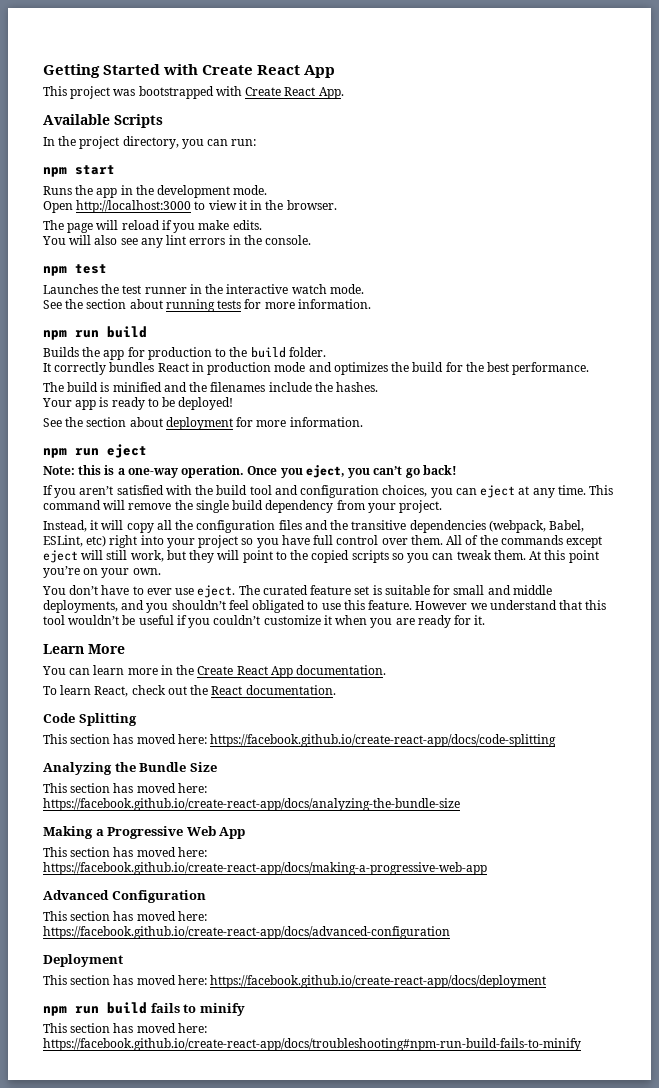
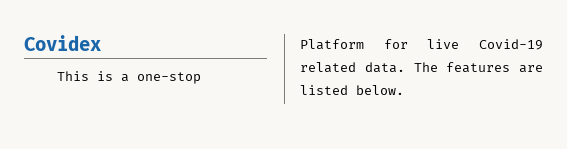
[43,64,336,78] [43,86,344,99] [43,114,163,128] [43,136,257,149] [43,165,115,177] [43,185,268,198] [43,200,337,213] [43,220,262,233] [42,235,312,248] [43,264,107,276] [43,284,364,294] [43,299,371,312] [43,326,147,340] [43,347,326,360] [43,362,590,375] [43,382,379,392] [42,397,234,410] [43,417,363,430] [43,444,147,458] [43,465,457,478] [43,485,614,498] [43,500,443,513] [43,520,585,533] [43,535,603,548] [43,550,599,563] [43,566,161,578] [42,585,552,598] [43,600,607,613] [43,615,486,628] [43,644,125,654] [42,665,387,678] [43,685,336,697] [43,713,137,726] [43,734,557,747] [43,762,217,775] [43,783,207,793] [43,798,460,811] [43,826,246,839] [43,847,207,857] [43,862,487,875] [43,890,206,903] [43,911,207,921] [43,926,450,939] [43,954,123,967] [43,975,547,988] [43,1002,245,1016] [43,1023,207,1033] [43,1038,581,1051] Getting Started with Create React App // This project was bootstrapped with Create React App. // Available Scripts // In the project directory, you can run: // npm start // Runs the app in the development mode. // Open http://localhost:3000 to view it in the browser. // The page will reload if you make edits. // You will also see any lint errors in the console. // npm test // Launches the test runner in the interactive watch mode. // See the section about running tests for more information. // npm run build // Builds the app for production to the build folder. // It correctly bundles React in production mode and optimizes the build for the best performance. // The build is minified and the filenames include the hashes. // Your app is ready to be deployed! // See the section about deployment for more information. // npm run eject // Note: this is a one-way operation. Once you eject, you can’t go back! // If you aren’t satisfied with the build tool and configuration choices, you can eject at any time. This command will remove the single build dependency from your project. // Instead, it will copy all the configuration files and the transitive dependencies (webpack, Babel, ESLint, etc) right into your project so you have full control over them. All of the commands except eject will still work, but they will point to the copied scripts so you can tweak them. At this point you’re on your own. // You don’t have to ever use eject. The curated feature set is suitable for small and middle deployments, and you shouldn’t feel obligated to use this feature. However we understand that this tool wouldn’t be useful if you couldn’t customize it when you are ready for it. // Learn More // You can learn more in the Create React App documentation. // To learn React, check out the React documentation. // Code Splitting // This section has moved here: https://facebook.github.io/create-react-app/docs/code-splitting // Analyzing the Bundle Size // This section has moved here: https://facebook.github.io/create-react-app/docs/analyzing-the-bundle-size // Making a Progressive Web App // This section has moved here: https://facebook.github.io/create-react-app/docs/making-a-progressive-web-app // Advanced Configuration // This section has moved here: https://facebook.github.io/create-react-app/docs/advanced-configuration // Deployment // This section has moved here: https://facebook.github.io/create-react-app/docs/deployment // npm run build fails to minify // This section has moved here: https://facebook.github.io/create-react-app/docs/troubleshooting#npm-run-build-fails-to-minify -> [24,35,101,51] [57,71,202,84] [300,39,543,50] [300,62,543,73] [300,85,404,95] Covidex // This is a one-stop Platform for live Covid-19 related data. The features are listed below.

